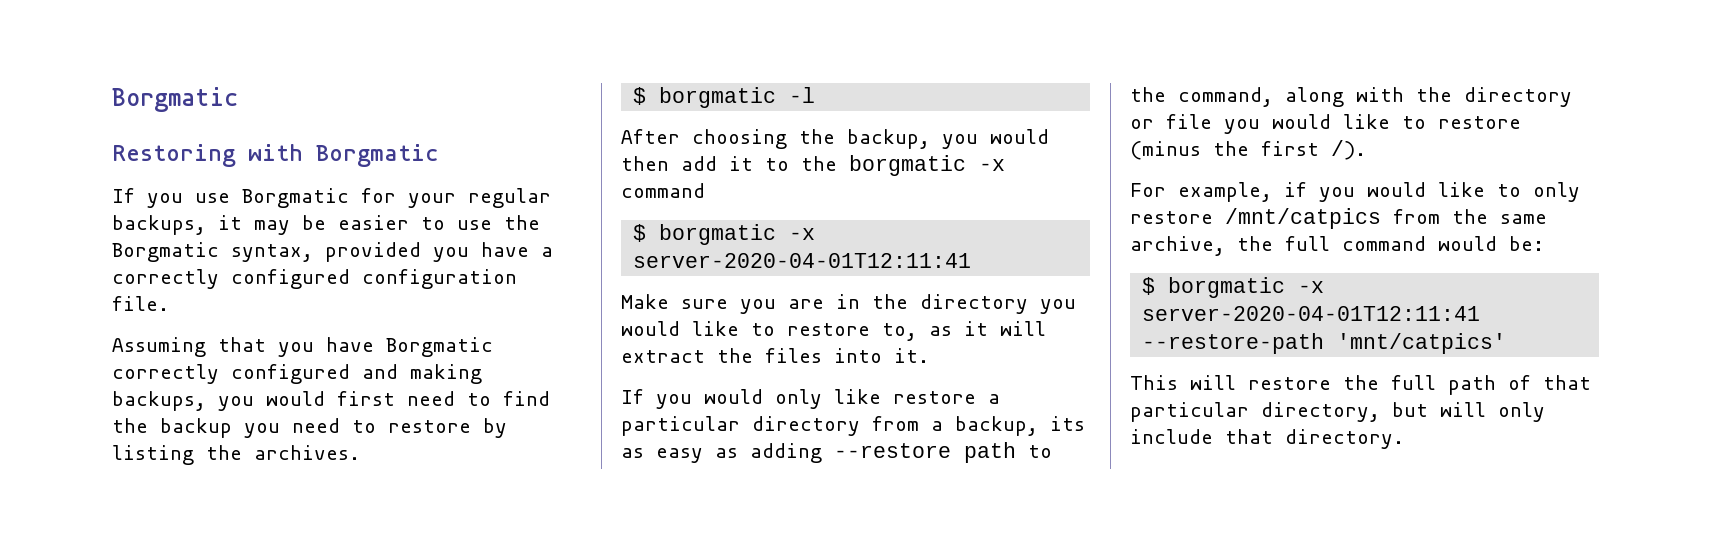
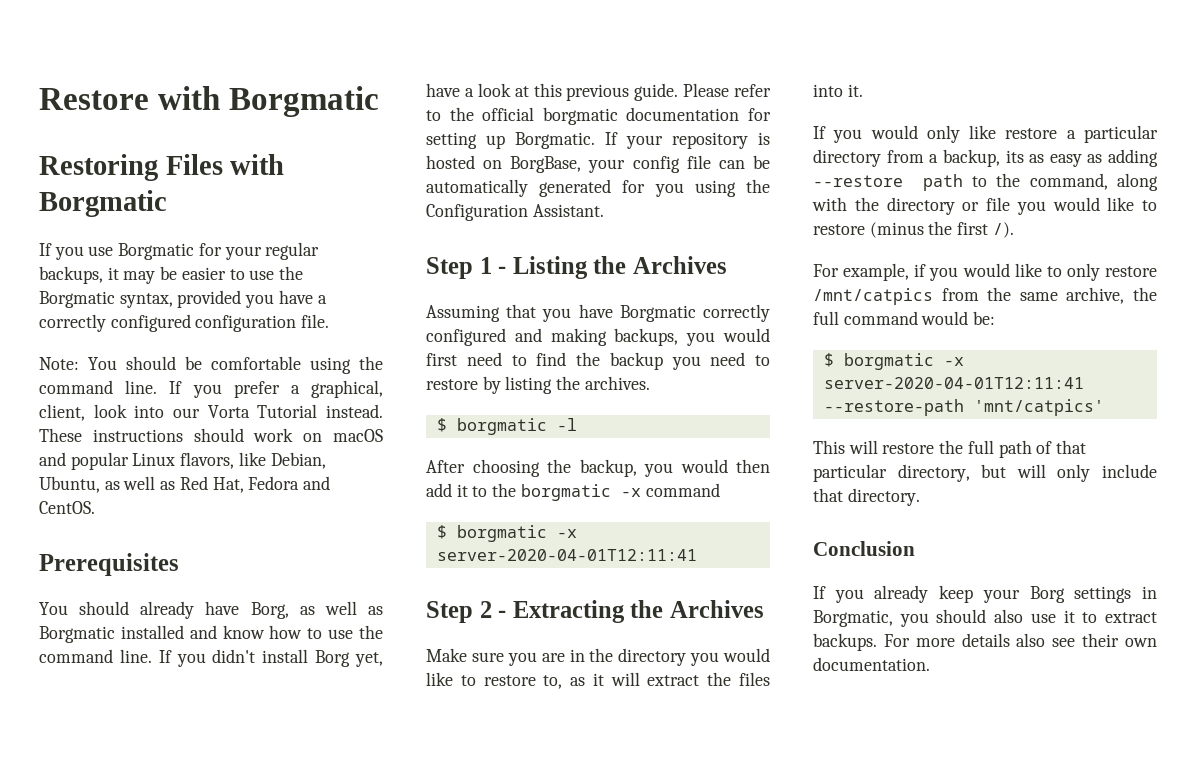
(112, 99) none -> [39,86,220,110] Restore with
(236, 155) none -> [165,154,223,175] Files
(169, 303) none -> [39,356,383,374] [39,380,383,398] [39,404,383,421] [39,428,384,442] [39,452,326,470] [39,476,331,493] [39,501,95,514] [39,553,179,576] [39,601,384,619] [39,625,383,643] [39,649,383,667] [426,83,771,101] [426,107,771,125] [426,132,770,149] [426,155,770,173] [426,179,770,197] [426,204,604,221] [426,256,728,279] // Note: You should be comfortable using the command line. If you prefer a graphical, client, look into our Vorta Tutorial instead. These instructions should work on macOS and popular Linux flavors, like Debian, Ubuntu, as well as Red Hat, Fedora and CentOS. // Prerequisites // You should already have Borg, as well as Borgmatic installed and know how to use the command line. If you didn't install Borg yet, have a look at this previous guide. Please refer to the official borgmatic documentation for setting up Borgmatic. If your repository is hosted on BorgBase, your config file can be automatically generated for you using the Configuration Assistant. // Step 1 - Listing the Archives
(972, 260) none -> [426,600,765,623] // Step 2 - Extracting the Archives
(1404, 439) none -> [813,541,915,556] [813,585,1157,603] [813,609,1157,627] [813,633,1157,651] [813,657,930,671] // Conclusion // If you already keep your Borg settings in Borgmatic, you should also use it to extract backups. For more details also see their own documentation.

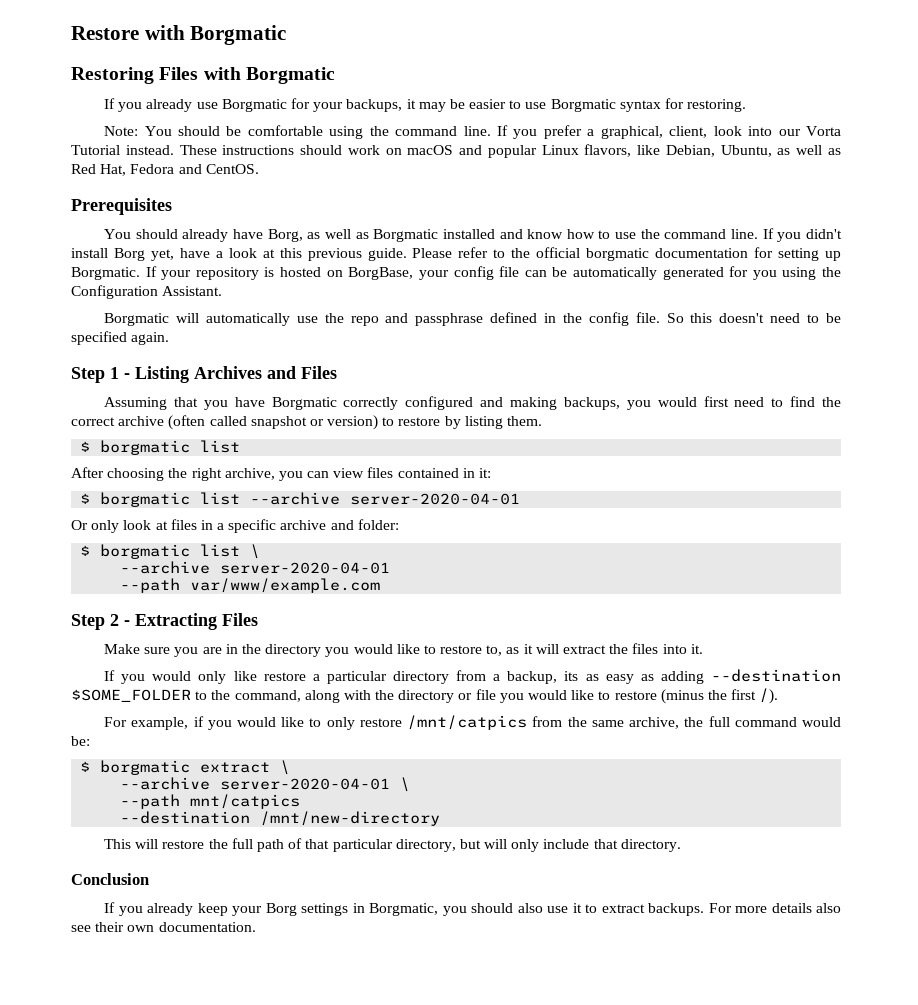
(84, 253) none -> [146,99,193,112] already
[265,242,320,260] regular -> (344, 107) none
[279,266,304,280] [39,290,327,308] [39,314,330,332] the Borgmatic syntax, provided you have a correctly configured configuration file. -> [550,98,747,112] Borgmatic syntax for restoring.
(604, 210) none -> [104,312,842,326] [71,331,170,345] // Borgmatic will automatically use the repo and passphrase defined in the config file. So this doesn't need to be specified again.
[593,256,728,274] the Archives -> [194,366,337,379] Archives and Files
[609,352,746,370] backup you need -> [71,415,379,430] correct archive (often called snapshot or version)
[556,376,650,390] [436,418,577,435] the archives. // $ borgmatic -l -> [507,416,543,426] [80,440,241,455] them. // $ borgmatic list
[579,459,770,477] [426,483,720,501] [436,525,577,542] [436,549,697,561] backup, you would then add it to the borgmatic -x command // $ borgmatic -x server-2020-04-01T12:11:41 -> [191,467,492,481] [80,492,521,507] [71,519,399,533] [80,544,261,559] [120,561,391,574] [120,578,381,593] right archive, you can view files contained in it: // $ borgmatic list --archive server-2020-04-01 // Or only look at files in a specific archive and folder: // $ borgmatic list \ // --archive server-2020-04-01 // --path var/www/example.com
[630,600,765,618] the Archives -> [222,613,258,626] Files
[813,174,963,191] --restore path -> [710,669,841,682] [71,689,191,702] --destination $SOME_FOLDER
[943,357,964,366] [823,377,1084,389] [823,399,1104,416] -x server-2020-04-01T12:11:41 --restore-path 'mnt/catpics' -> [200,760,291,775] [120,777,411,792] [120,794,301,809] [120,811,441,826] extract \ // --archive server-2020-04-01 \ // --path mnt/catpics // --destination /mnt/new-directory

